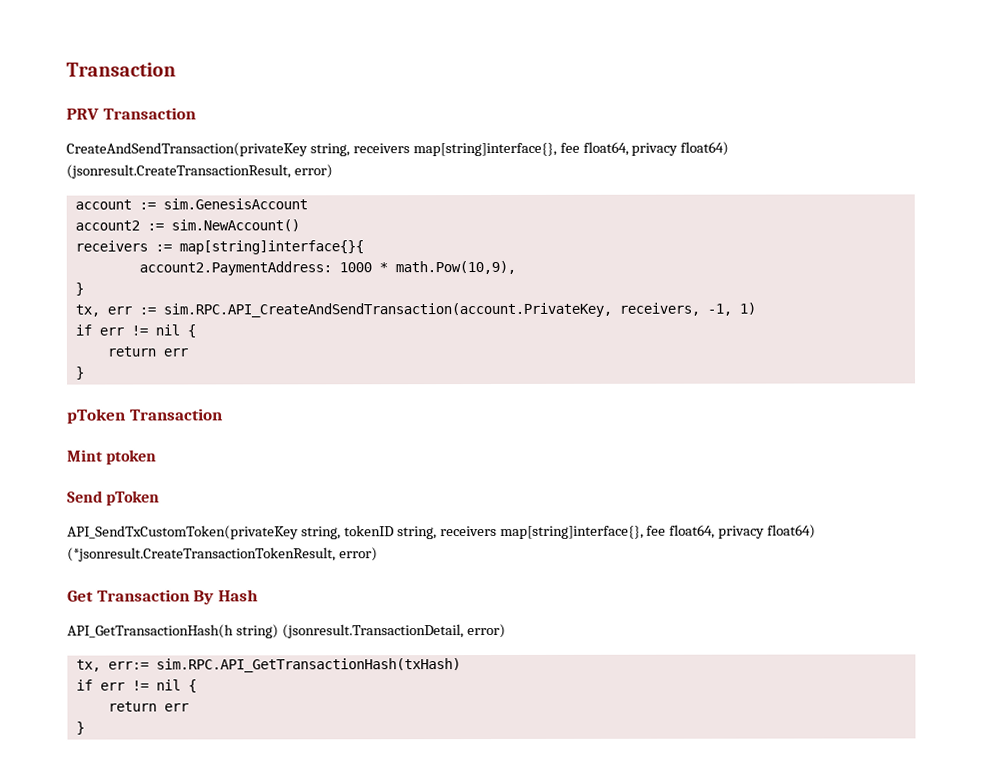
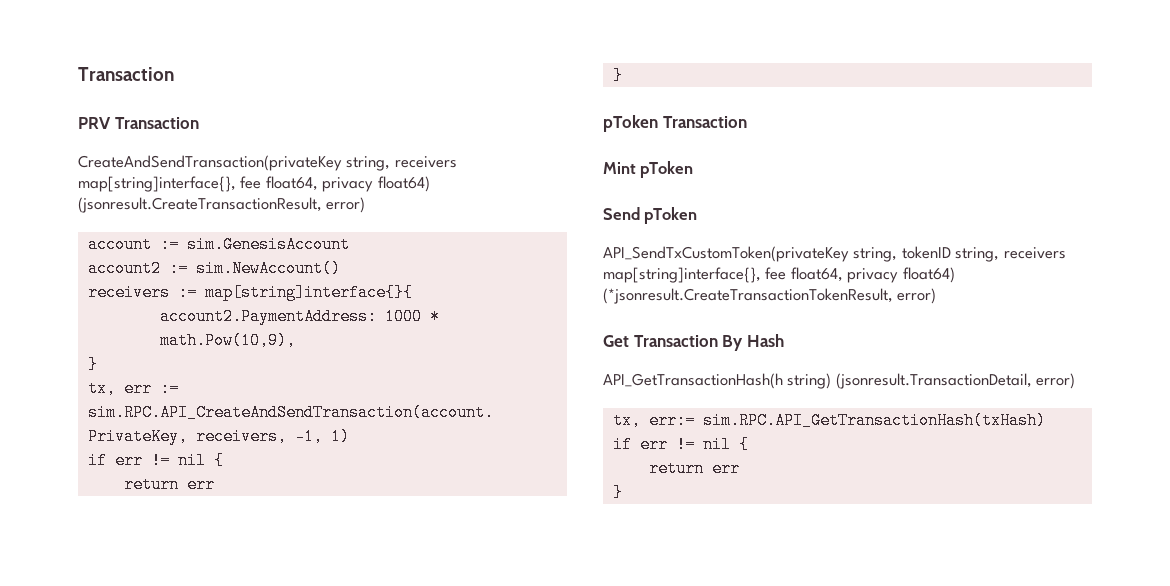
[106,449,158,465] ptoken -> [640,161,694,178] pToken

